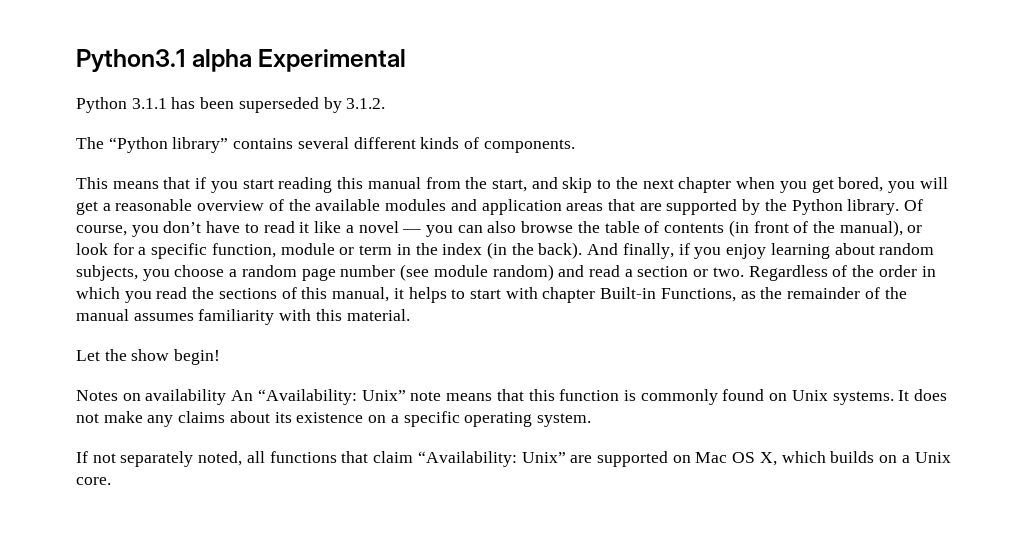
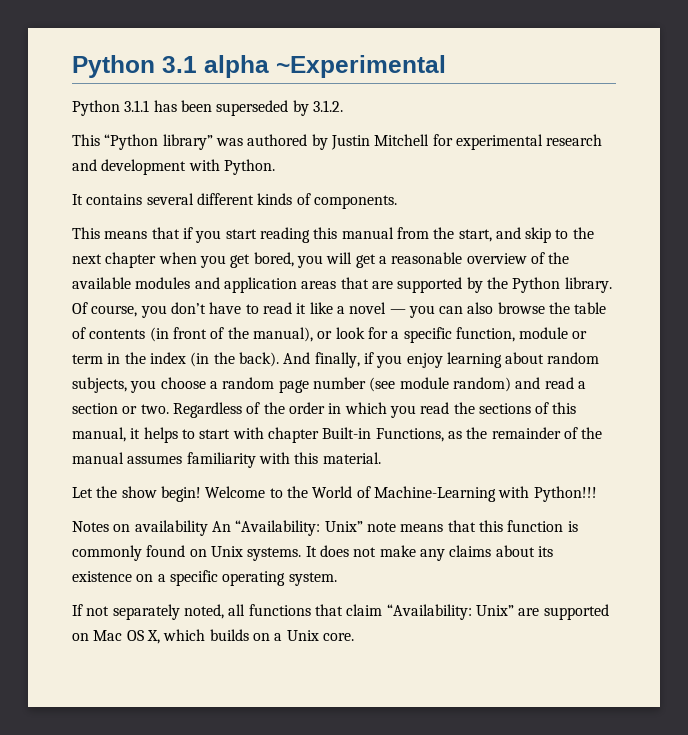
[76,49,407,72] Python3.1 alpha Experimental -> [72,55,446,78] Python 3.1 alpha ~Experimental
[76,137,104,149] The -> [72,134,100,146] This
(229, 145) none -> [215,134,603,150] [72,159,275,175] [72,194,83,205] was authored by Justin Mitchell for experimental research and development with Python. // It
(221, 357) none -> [205,486,597,502] Welcome to the World of Machine-Learning with Python!!!

